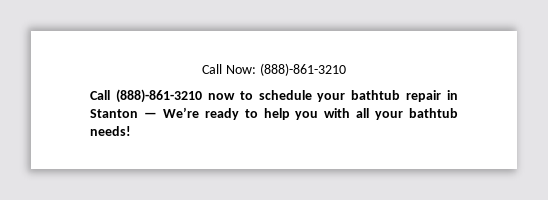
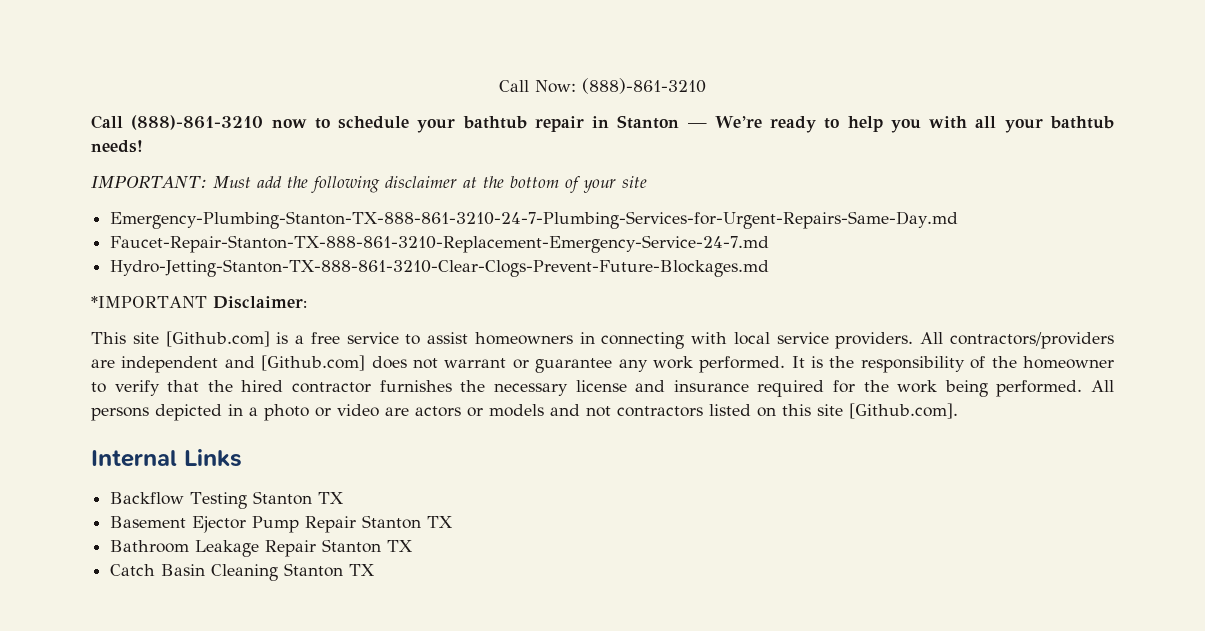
(131, 131) none -> [91,176,647,193] [110,211,959,229] [110,235,770,253] [110,259,770,277] [91,296,307,309] [91,331,1114,349] [91,355,1115,373] [91,380,1114,397] [91,403,958,421] [91,449,242,467] [110,491,345,509] [110,515,454,533] [110,539,414,557] [110,563,376,581] // IMPORTANT: Must add the following disclaimer at the bottom of your site // Emergency-Plumbing-Stanton-TX-888-861-3210-24-7-Plumbing-Services-for-Urgent-Repairs-Same-Day.md // Faucet-Repair-Stanton-TX-888-861-3210-Replacement-Emergency-Service-24-7.md // Hydro-Jetting-Stanton-TX-888-861-3210-Clear-Clogs-Prevent-Future-Blockages.md // *IMPORTANT Disclaimer: // This site [Github.com] is a free service to assist homeowners in connecting with local service providers. All contractors/providers are independent and [Github.com] does not warrant or guarantee any work performed. It is the responsibility of the homeowner to verify that the hired contractor furnishes the necessary license and insurance required for the work being performed. All persons depicted in a photo or video are actors or models and not contractors listed on this site [Github.com]. // Internal Links // Backflow Testing Stanton TX // Basement Ejector Pump Repair Stanton TX // Bathroom Leakage Repair Stanton TX // Catch Basin Cleaning Stanton TX

